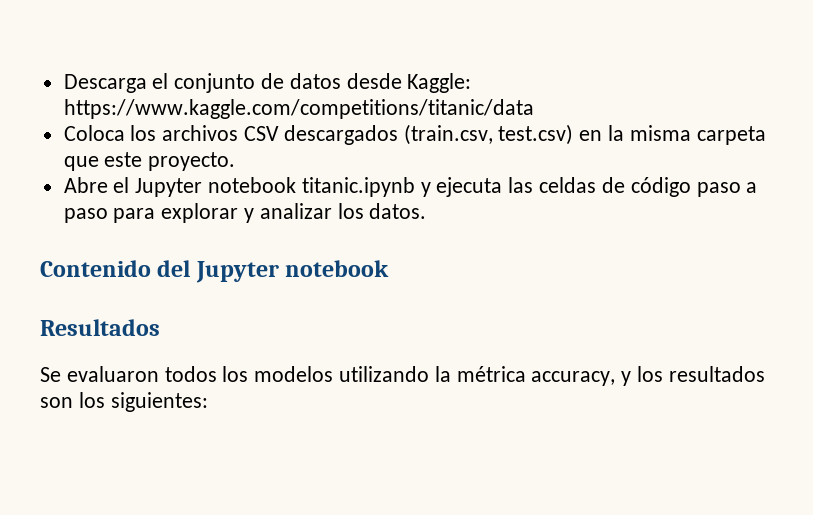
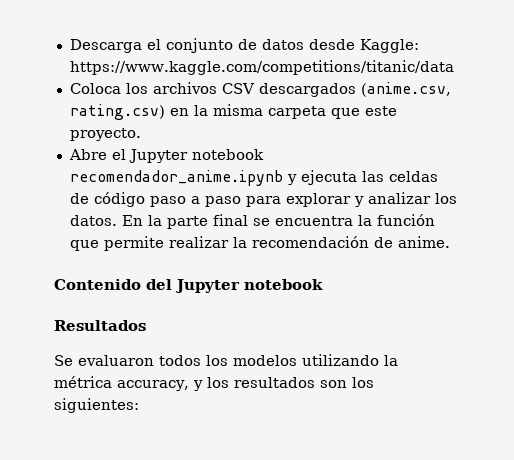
[403,124,574,145] (train.csv, test.csv) -> [360,82,451,97] [69,104,165,120] (anime.csv, rating.csv)
[301,177,415,197] titanic.ipynb -> [69,170,283,186] recomendador_anime.ipynb
(427, 211) none -> [121,214,435,229] [69,236,450,251] En la parte final se encuentra la función que permite realizar la recomendación de anime.

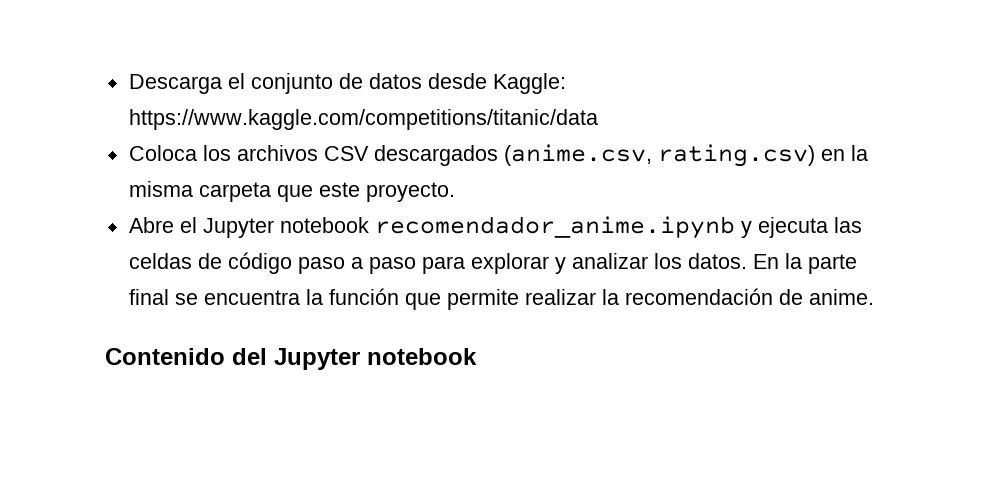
[54,320,146,331] [54,354,398,366] [54,376,374,391] [54,398,139,413] // Resultados // Se evaluaron todos los modelos utilizando la métrica accuracy, y los resultados son los siguientes: -> (477, 356) none

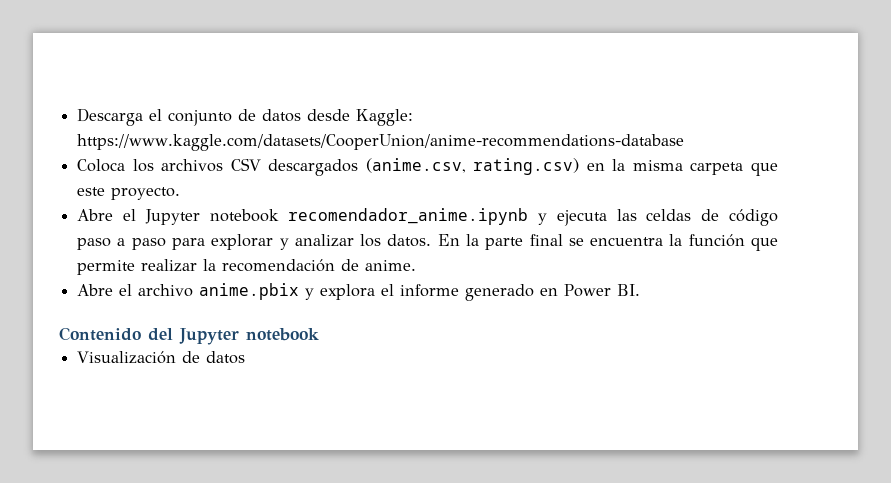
[128,109,598,130] https://www.kaggle.com/competitions/titanic/data -> [77,134,685,151] https://www.kaggle.com/datasets/CooperUnion/anime-recommendations-database
(874, 297) none -> [77,283,641,301] // Abre el archivo anime.pbix y explora el informe generado en Power BI.
(477, 356) none -> [77,351,246,364] // Visualización de datos

